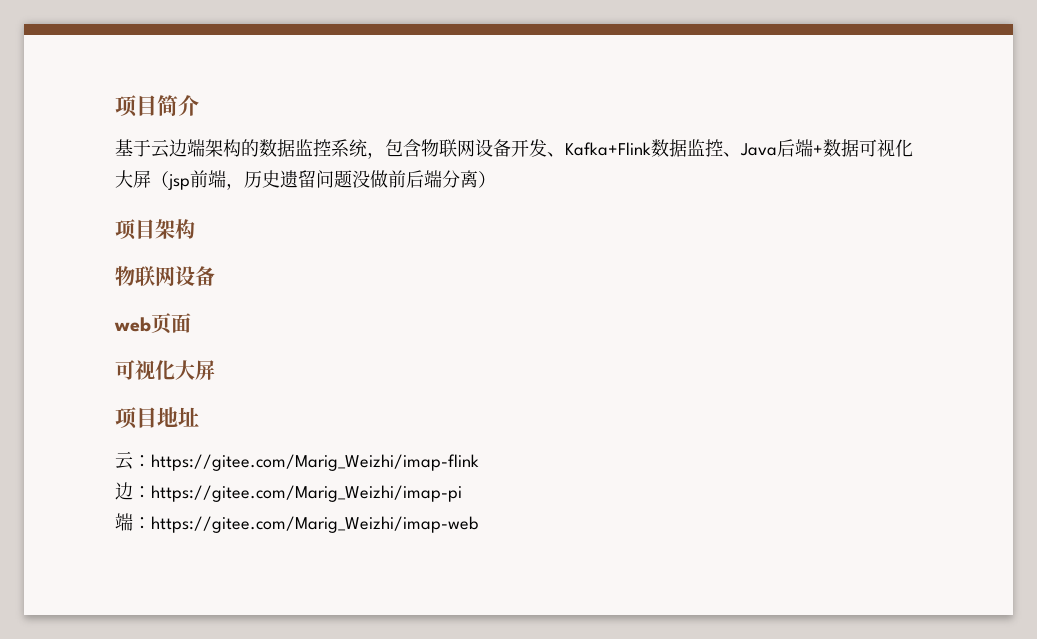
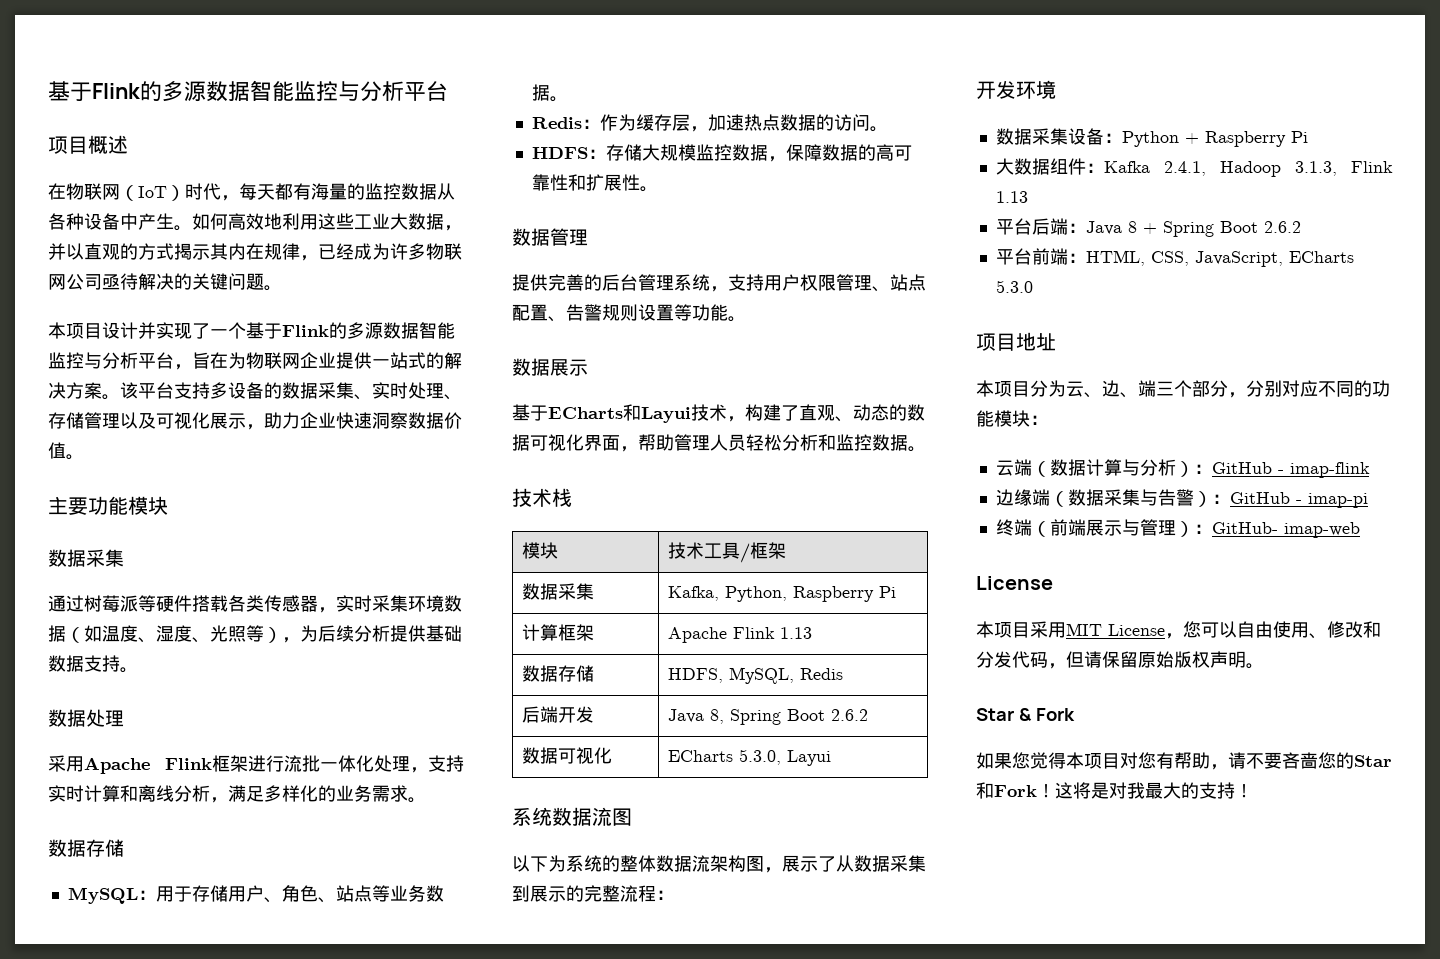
[115,95,199,117] [115,139,913,159] [115,170,496,190] [115,219,195,240] [115,266,215,286] [114,313,191,334] [115,360,215,380] [115,407,199,429] [115,451,479,471] [115,482,462,502] [115,513,478,533] 项目简介 // 基于云边端架构的数据监控系统，包含物联网设备开发、Kafka+Flink数据监控、Java后端+数据可视化大屏（jsp前端，历史遗留问题没做前后端分离） // 项目架构 // 物联网设备 // web页面 // 可视化大屏 // 项目地址 // 云：https://gitee.com/Marig_Weizhi/imap-flink // 边：https://gitee.com/Marig_Weizhi/imap-pi // 端：https://gitee.com/Marig_Weizhi/imap-web -> [48,80,448,102] [48,135,128,154] [48,183,455,201] [48,213,462,231] [48,243,462,261] [48,273,282,291] [48,322,455,339] [48,352,462,370] [48,382,462,400] [48,412,462,430] [48,442,84,460] [48,496,168,515] [48,549,124,567] [48,595,462,613] [48,625,462,643] [48,655,138,673] [48,709,124,727] [48,755,464,774] [48,785,426,803] [48,839,124,857] [67,885,444,904] [531,84,568,102] [531,114,888,132] [531,144,912,162] [531,174,658,192] [512,228,588,246] [512,274,926,292] [512,304,746,322] [512,358,588,376] [512,404,925,423] [512,434,926,452] [512,488,572,507] [522,542,559,559] [668,542,787,563] [522,583,595,600] [668,586,897,602] [522,624,595,641] [668,627,813,643] [522,665,595,682] [668,667,844,684] [522,706,595,723] [668,709,869,725] [522,747,613,764] [668,749,832,766] [512,807,632,826] [512,855,926,873] [512,885,674,902] [976,80,1056,99] [995,128,1308,147] [995,158,1393,177] [995,191,1028,203] [995,218,1301,237] [995,248,1354,267] [995,280,1033,293] [976,332,1056,351] [976,380,1390,398] [976,410,1048,427] [995,459,1370,478] [995,489,1368,508] [995,519,1360,538] [976,576,1053,590] [976,621,1381,639] [976,651,1264,669] [976,708,1075,721] [976,752,1392,770] [976,782,1253,799] 基于Flink的多源数据智能监控与分析平台 // 项目概述 // 在物联网（IoT）时代，每天都有海量的监控数据从各种设备中产生。如何高效地利用这些工业大数据，并以直观的方式揭示其内在规律，已经成为许多物联网公司亟待解决的关键问题。 // 本项目设计并实现了一个基于Flink的多源数据智能监控与分析平台，旨在为物联网企业提供一站式的解决方案。该平台支持多设备的数据采集、实时处理、存储管理以及可视化展示，助力企业快速洞察数据价值。 // 主要功能模块 // 数据采集 // 通过树莓派等硬件搭载各类传感器，实时采集环境数据（如温度、湿度、光照等），为后续分析提供基础数据支持。 // 数据处理 // 采用Apache Flink框架进行流批一体化处理，支持实时计算和离线分析，满足多样化的业务需求。 // 数据存储 // MySQL：用于存储用户、角色、站点等业务数据。 // Redis：作为缓存层，加速热点数据的访问。 // HDFS：存储大规模监控数据，保障数据的高可靠性和扩展性。 // 数据管理 // 提供完善的后台管理系统，支持用户权限管理、站点配置、告警规则设置等功能。 // 数据展示 // 基于ECharts和Layui技术，构建了直观、动态的数据可视化界面，帮助管理人员轻松分析和监控数据。 // 技术栈 // 模块 | 技术工具/框架 // 数据采集 | Kafka, Python, Raspberry Pi // 计算框架 | Apache Flink 1.13 // 数据存储 | HDFS, MySQL, Redis // 后端开发 | Java 8, Spring Boot 2.6.2 // 数据可视化 | ECharts 5.3.0, Layui // 系统数据流图 // 以下为系统的整体数据流架构图，展示了从数据采集到展示的完整流程： // 开发环境 // 数据采集设备：Python + Raspberry Pi // 大数据组件：Kafka 2.4.1, Hadoop 3.1.3, Flink 1.13 // 平台后端：Java 8 + Spring Boot 2.6.2 // 平台前端：HTML, CSS, JavaScript, ECharts 5.3.0 // 项目地址 // 本项目分为云、边、端三个部分，分别对应不同的功能模块： // 云端（数据计算与分析）：GitHub - imap-flink // 边缘端（数据采集与告警）：GitHub - imap-pi // 终端（前端展示与管理）：GitHub- imap-web // License // 本项目采用MIT License，您可以自由使用、修改和分发代码，但请保留原始版权声明。 // Star & Fork // 如果您觉得本项目对您有帮助，请不要吝啬您的Star和Fork！这将是对我最大的支持！

